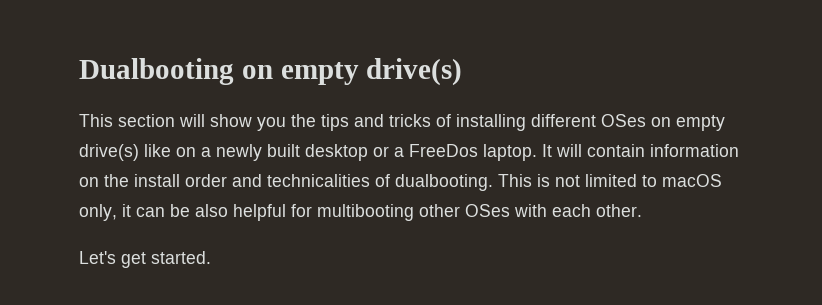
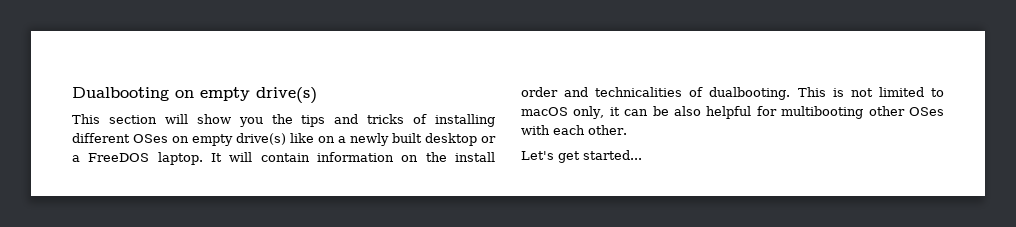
[409,144,478,157] FreeDos -> [88,153,150,162] FreeDOS
[151,251,211,264] started. -> [583,150,642,160] started...

